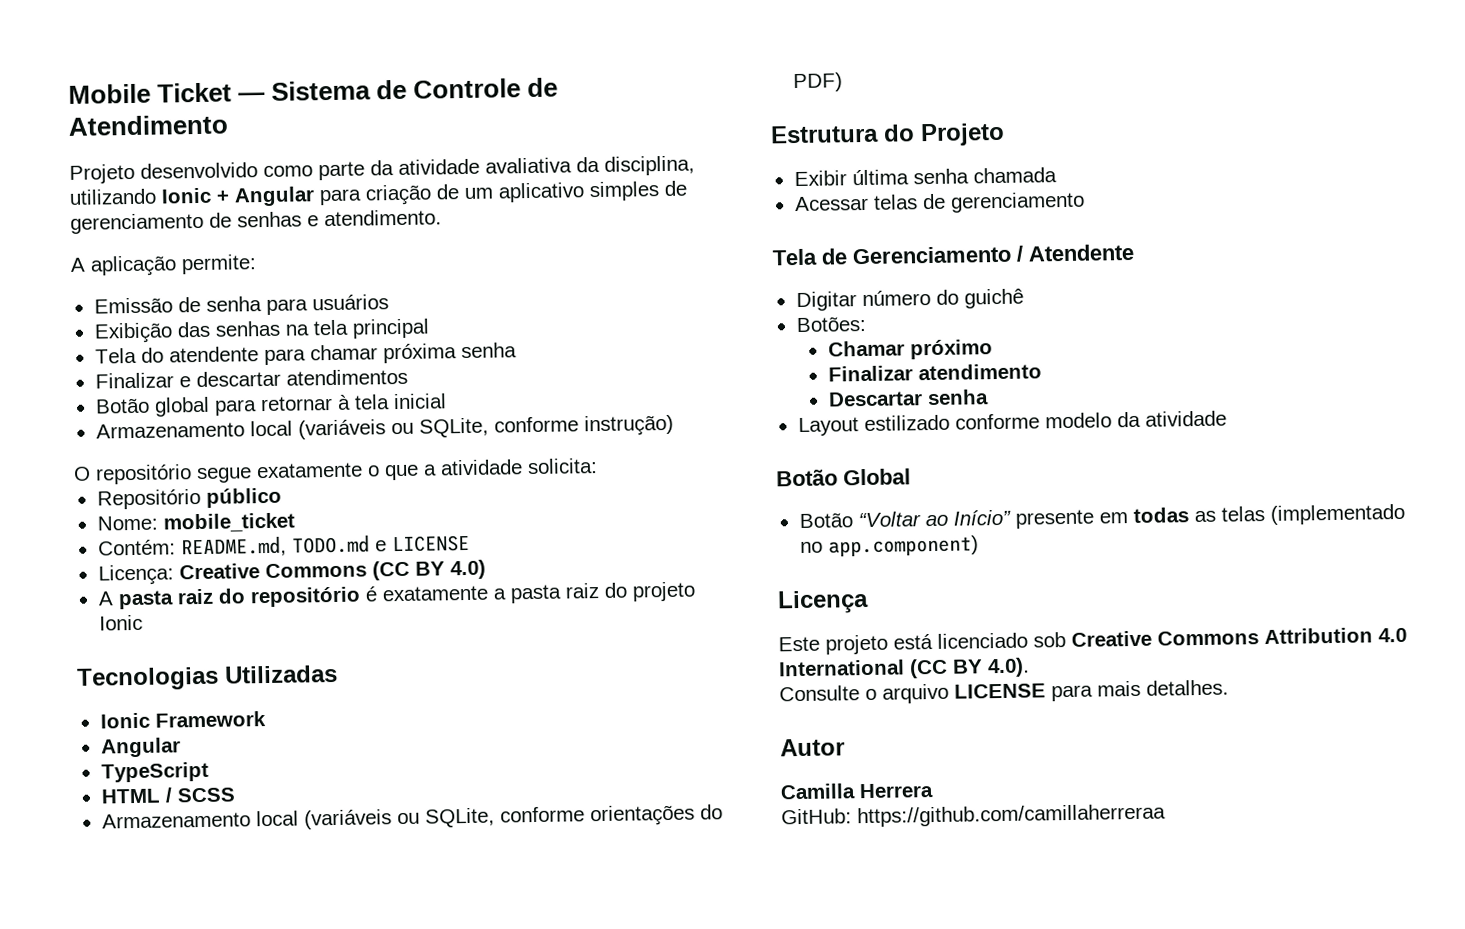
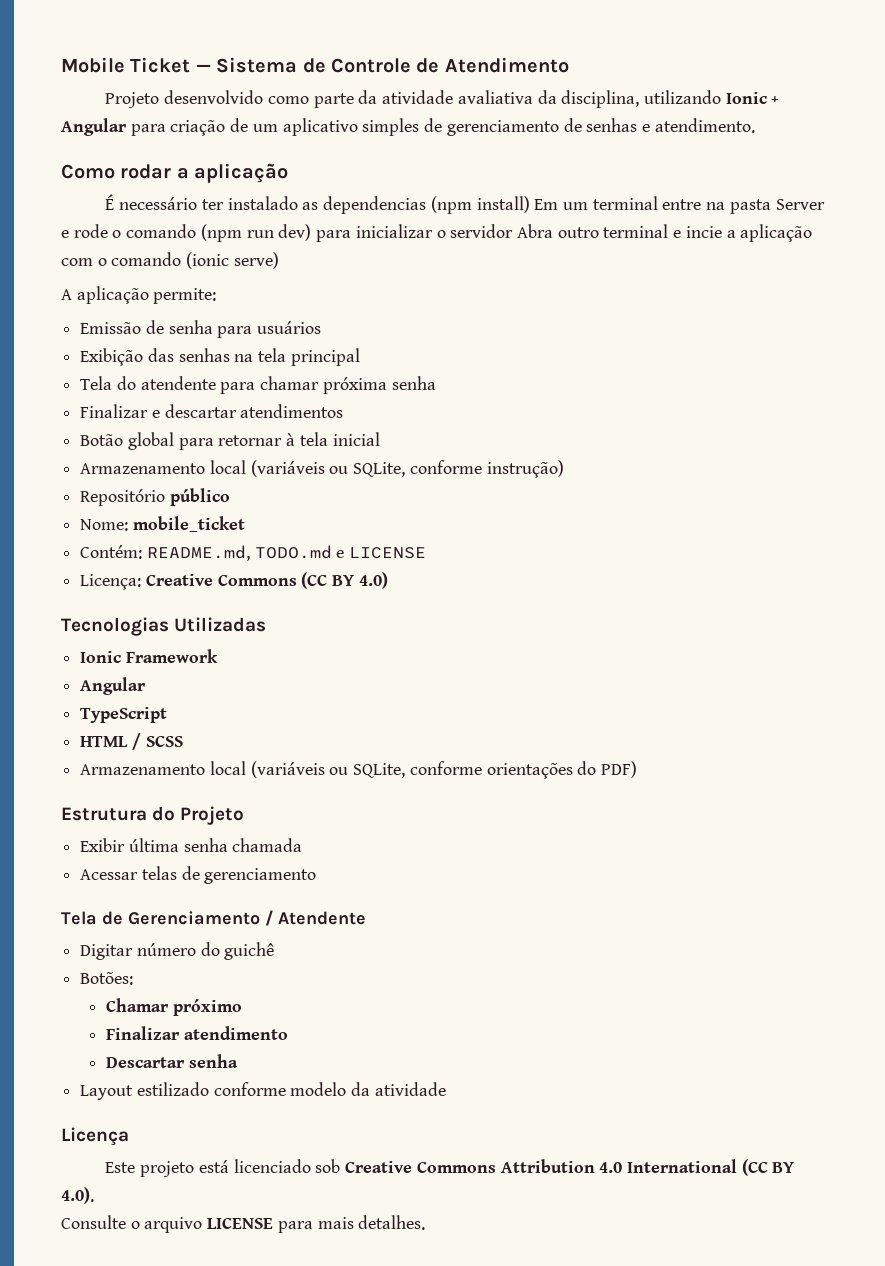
(442, 218) none -> [61,163,289,183] [105,194,825,214] [61,224,813,242] [61,252,279,269] // Como rodar a aplicação // É necessário ter instalado as dependencias (npm install) Em um terminal entre na pasta Server e rode o comando (npm run dev) para inicializar o servidor Abra outro terminal e incie a aplicação com o comando (ionic serve)
[73,458,598,485] // O repositório segue exatamente o que a atividade solicita: -> (564, 469) none
[97,581,696,610] [98,614,143,631] // A pasta raiz do repositório é exatamente a pasta raiz do projeto Ionic -> (388, 580) none
[776,468,911,487] [798,503,1405,529] [799,535,979,557] // Botão Global // Botão “Voltar ao Início” presente em todas as telas (implementado no app.component) -> (446, 1089) none
[780,738,845,757] [780,783,934,800] [781,803,1166,828] // Autor // Camilla Herrera // GitHub: https://github.com/camillaherreraa -> (426, 1222) none

